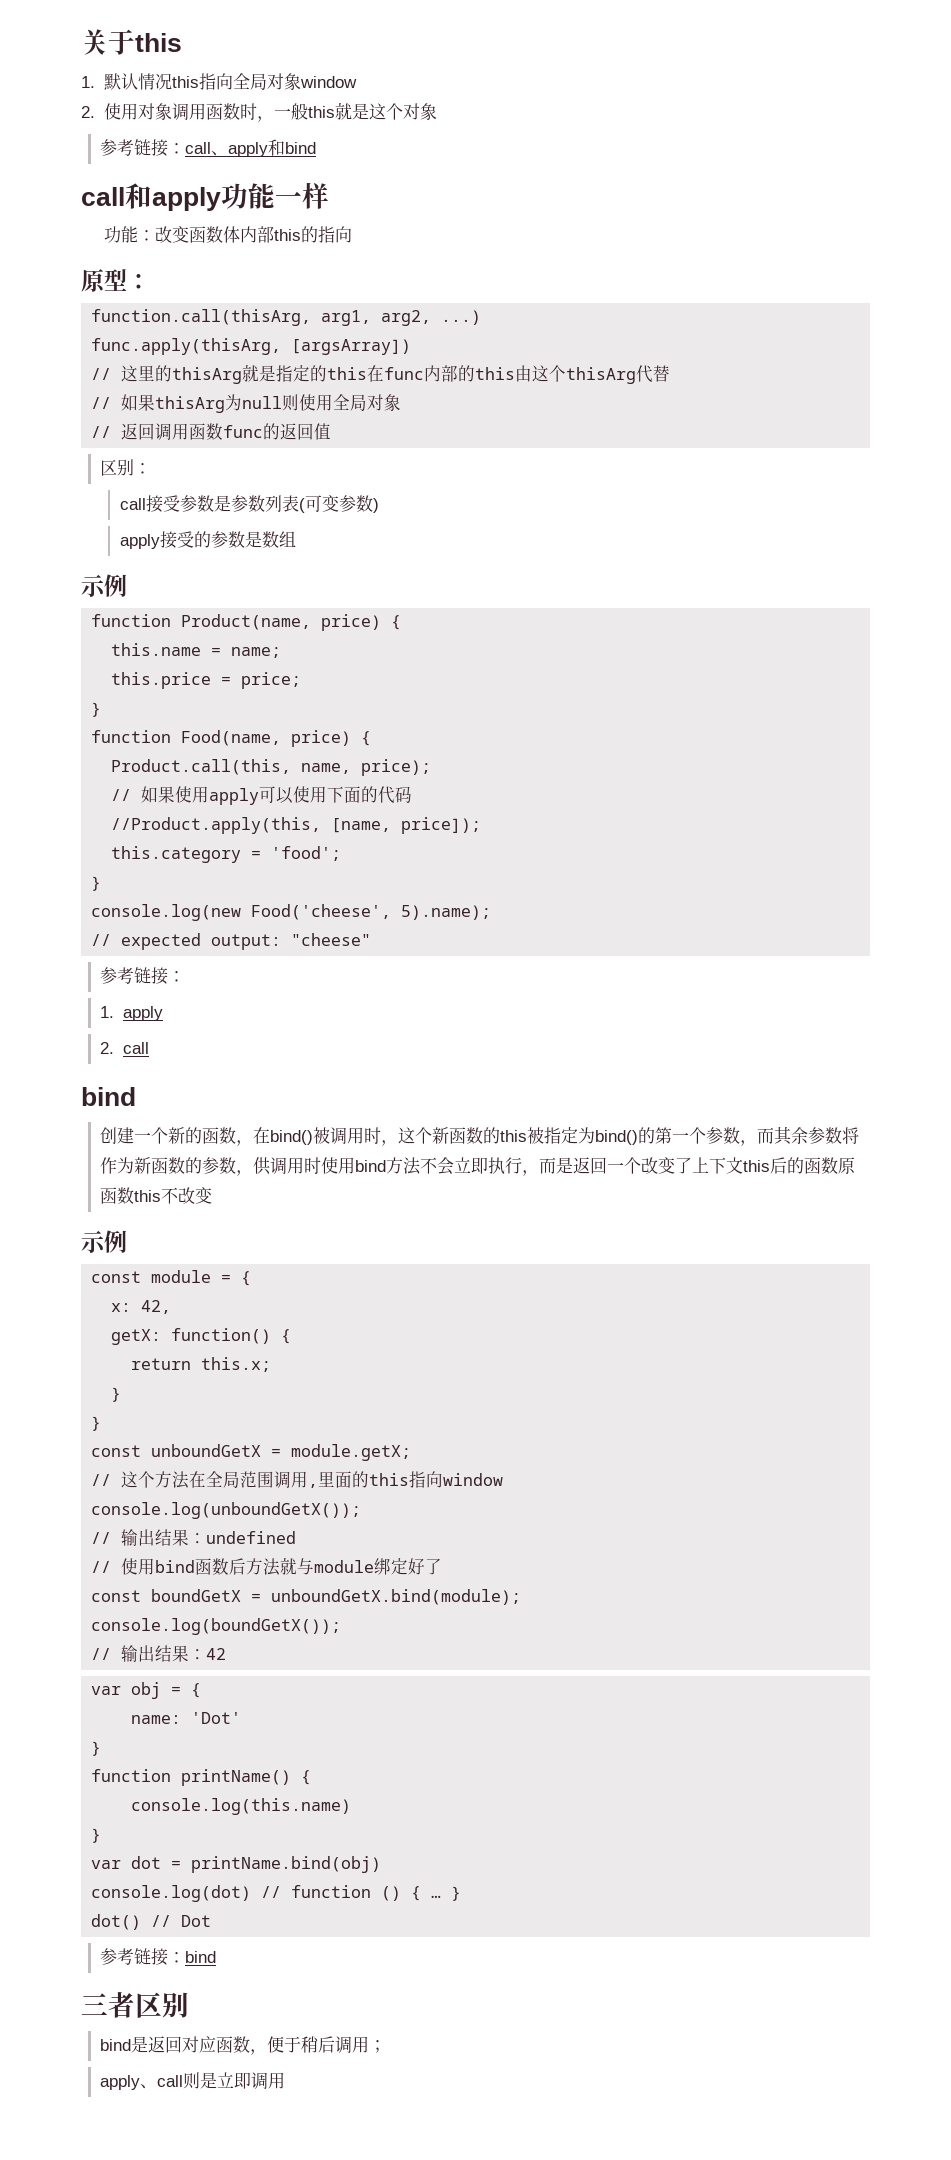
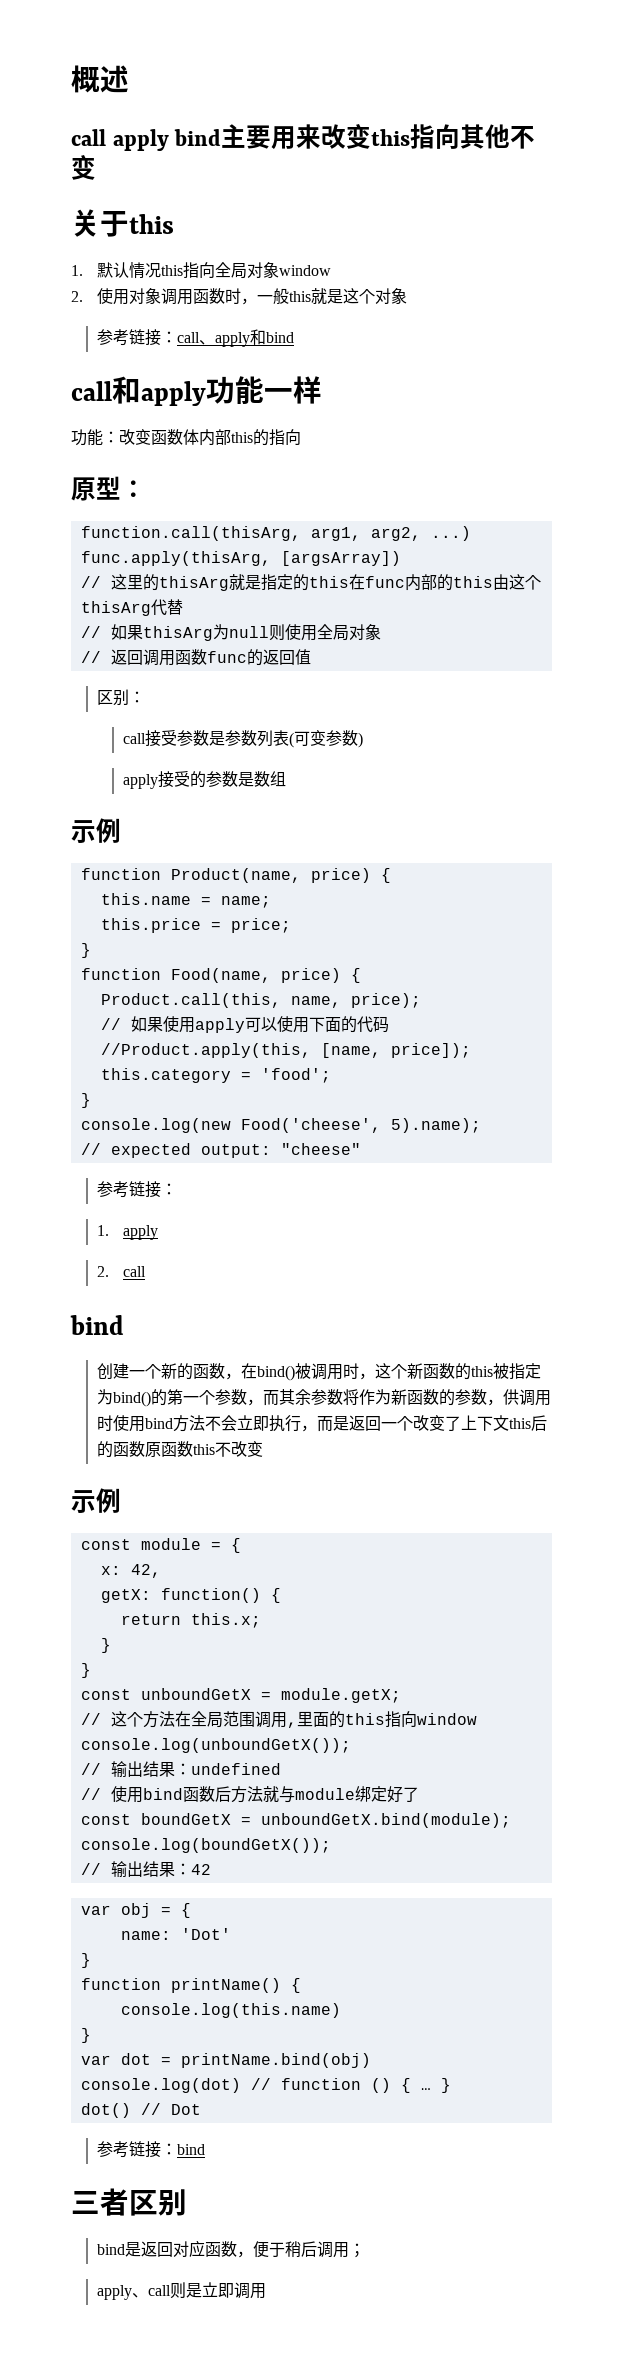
(81, 42) none -> [71,65,129,93] [71,124,536,151] [71,155,96,180] 概述 // call apply bind主要用来改变this指向其他不变 //

